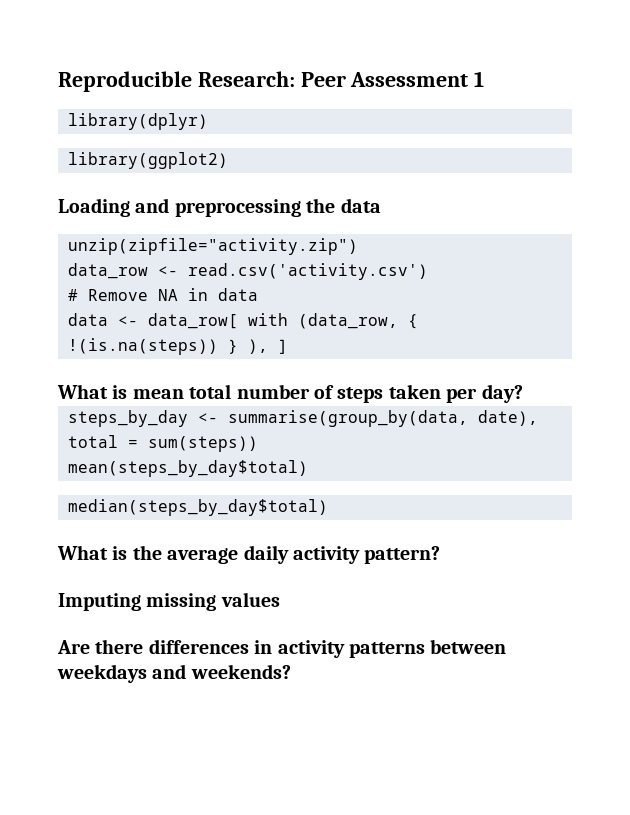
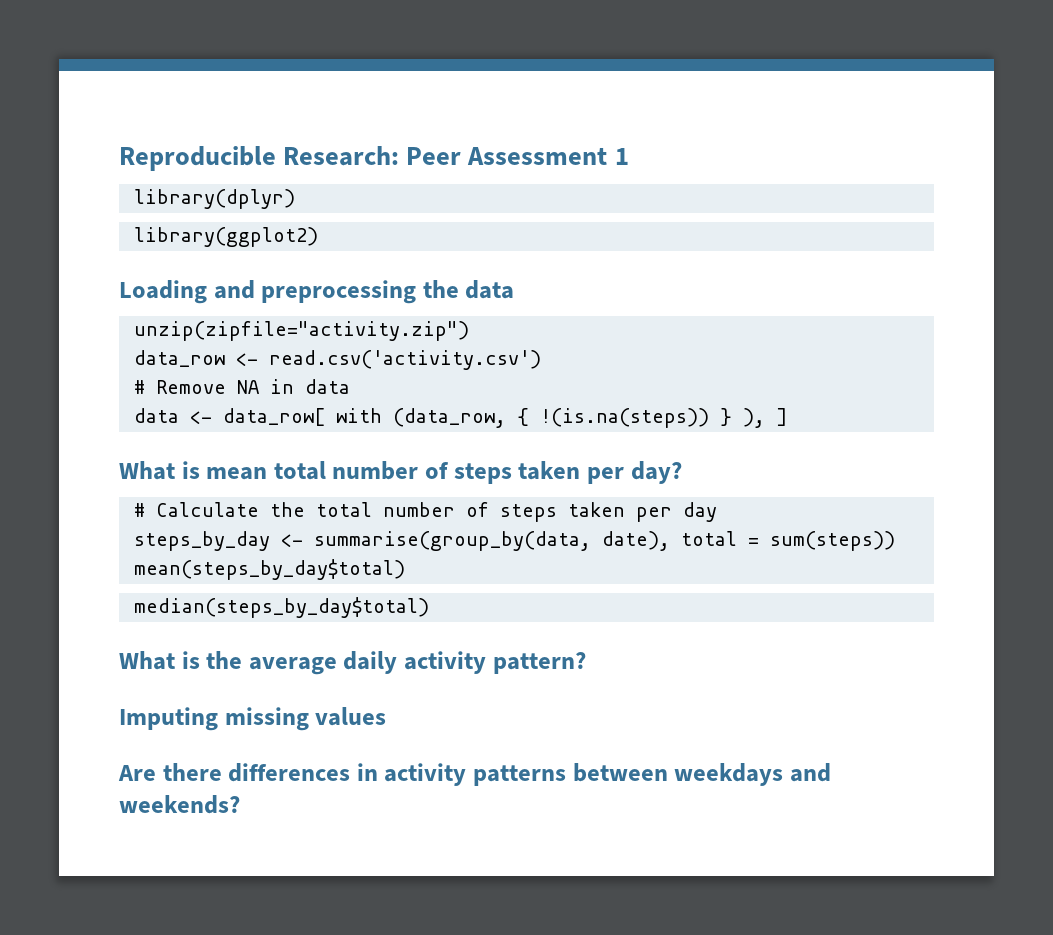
(523, 393) none -> [133,502,717,522] // # Calculate the total number of steps taken per day

